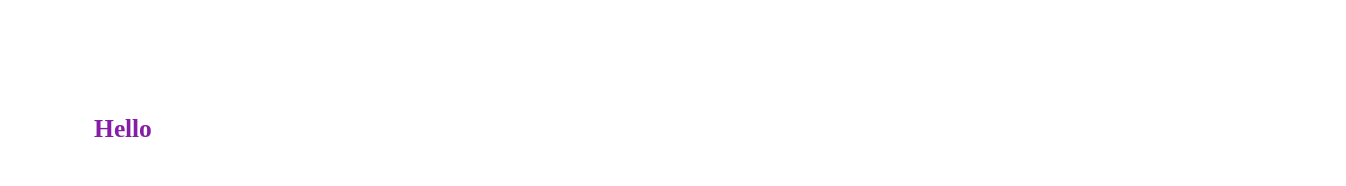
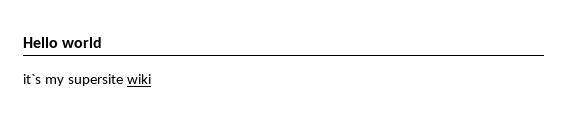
(152, 128) none -> [62,37,103,48] [23,74,151,86] world // it`s my supersite wiki

